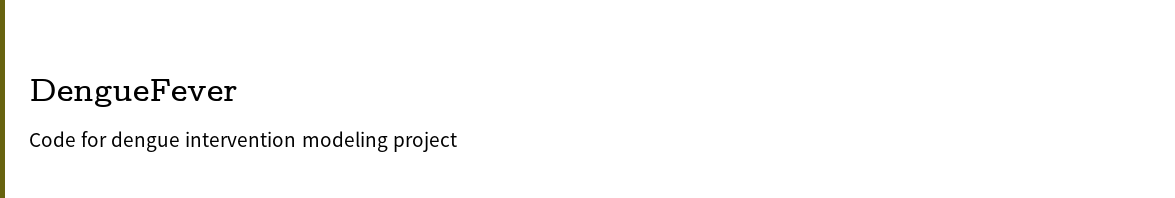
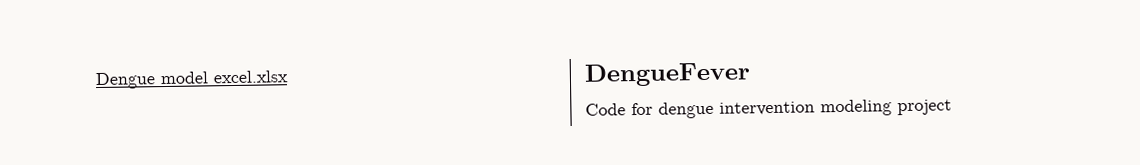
(29, 93) none -> [95,70,288,90] Dengue model excel.xlsx //

